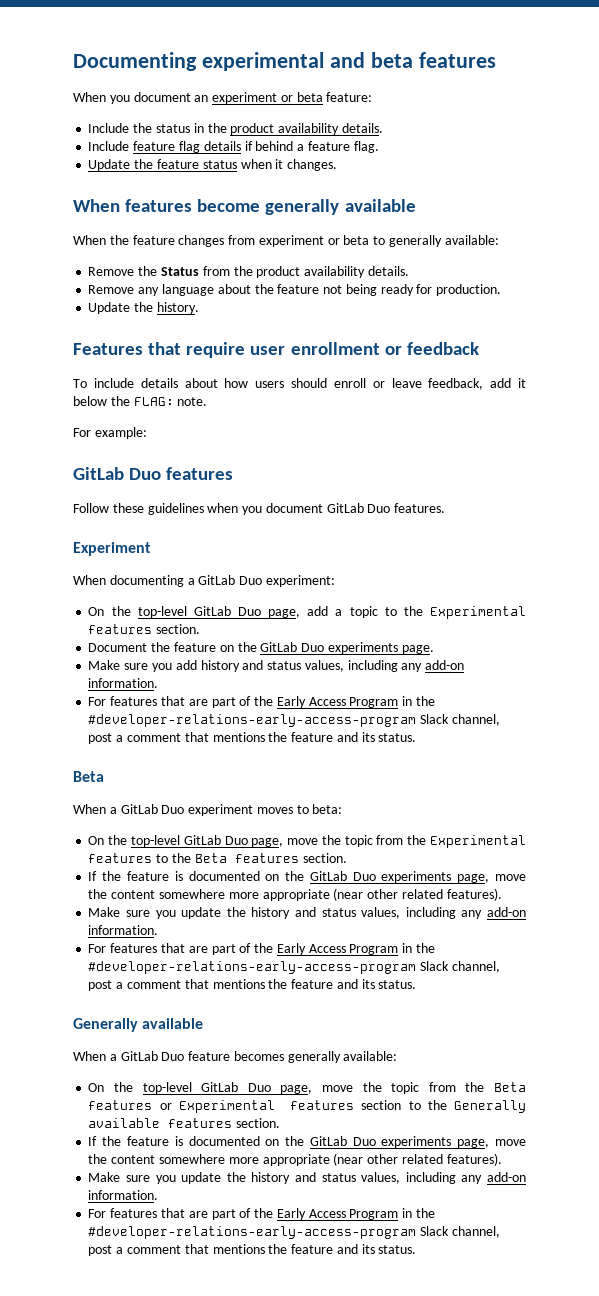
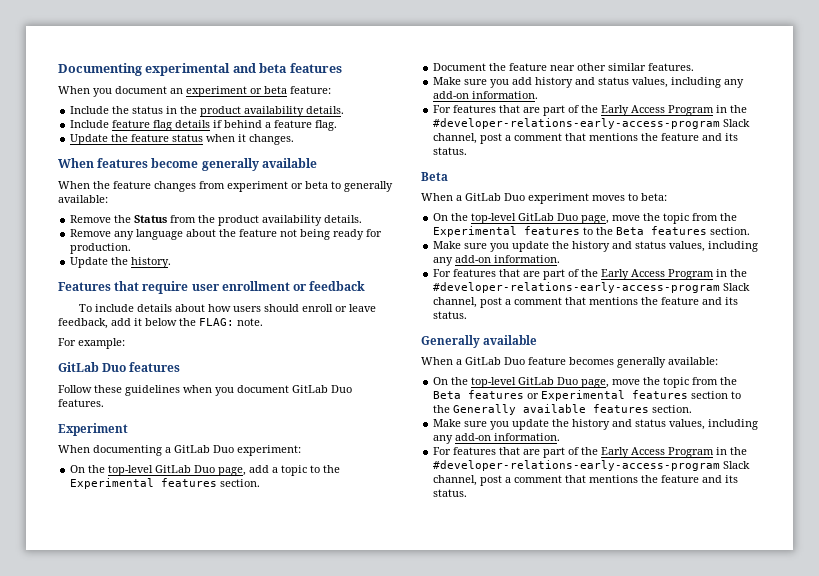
[219,642,434,654] on the GitLab Duo experiments page. -> [550,63,695,71] near other similar features.
[88,871,526,883] [88,888,502,901] // If the feature is documented on the GitLab Duo experiments page, move the content somewhere more appropriate (near other related features). -> (751, 231) none
[88,1136,526,1148] [88,1153,502,1166] // If the feature is documented on the GitLab Duo experiments page, move the content somewhere more appropriate (near other related features). -> (693, 409) none

